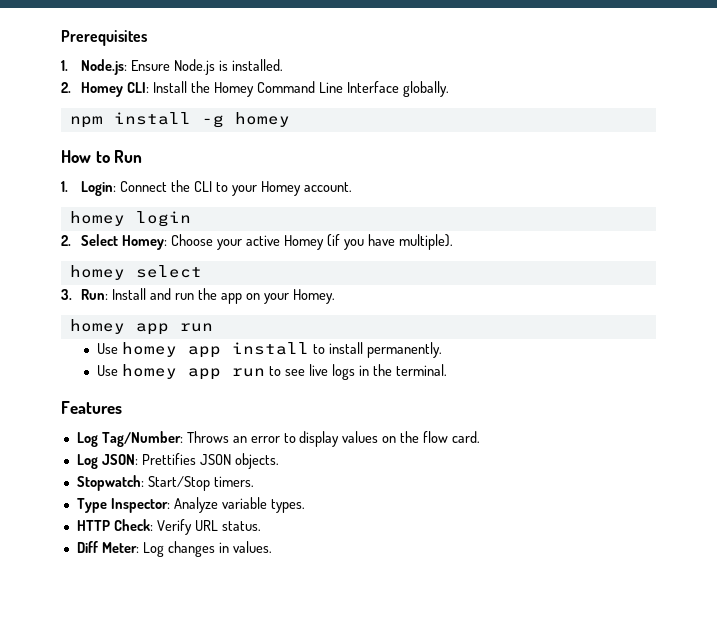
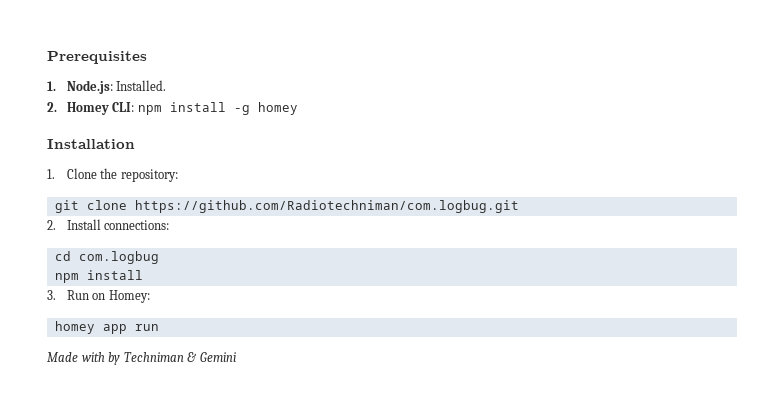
[131,59,284,75] Ensure Node.js is installed. -> [116,80,167,91] Installed.
[153,81,449,97] [69,112,290,128] [61,150,143,163] [61,180,352,196] [69,211,191,227] [61,234,453,250] [69,265,202,280] [61,288,335,304] [69,319,213,335] [97,342,442,358] [97,364,447,380] [61,401,122,414] [76,431,480,447] [76,453,279,469] [76,475,254,491] [76,497,305,513] [76,519,261,535] [76,541,272,557] Install the Homey Command Line Interface globally. // npm install -g homey // How to Run // 1. Login: Connect the CLI to your Homey account. // homey login // 2. Select Homey: Choose your active Homey (if you have multiple). // homey select // 3. Run: Install and run the app on your Homey. // homey app run // Use homey app install to install permanently. // Use homey app run to see live logs in the terminal. // Features // Log Tag/Number: Throws an error to display values on the flow card. // Log JSON: Prettifies JSON objects. // Stopwatch: Start/Stop timers. // Type Inspector: Analyze variable types. // HTTP Check: Verify URL status. // Diff Meter: Log changes in values. -> [137,102,298,115] [47,139,135,149] [47,168,178,182] [54,200,519,213] [47,219,170,230] [54,251,159,264] [54,270,143,283] [47,290,150,303] [54,321,159,334] [47,352,236,365] npm install -g homey // Installation // 1. Clone the repository: // git clone https://github.com/Radiotechniman/com.logbug.git // 2. Install connections: // cd com.logbug // npm install // 3. Run on Homey: // homey app run // Made with by Techniman & Gemini

